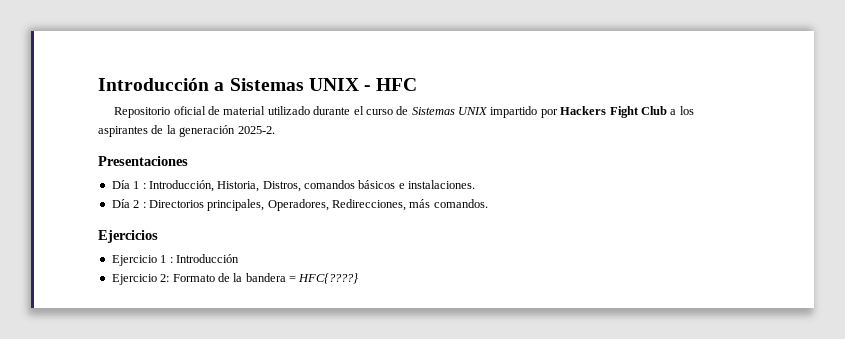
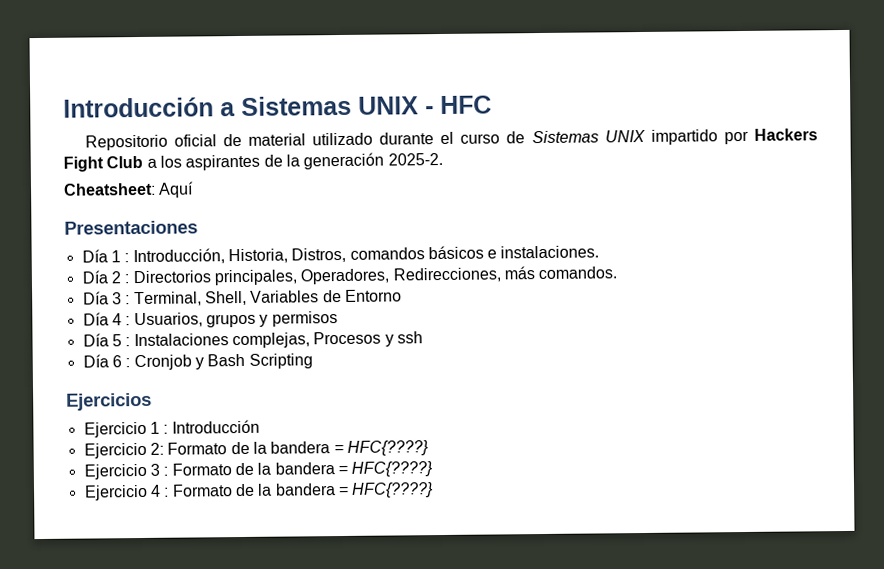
(275, 130) none -> [63,181,195,198] // Cheatsheet: Aquí
(488, 203) none -> [82,289,402,307] [82,311,338,328] [82,331,423,349] [82,353,313,371] // Día 3 : Terminal, Shell, Variables de Entorno // Día 4 : Usuarios, grupos y permisos // Día 5 : Instalaciones complejas, Procesos y ssh // Día 6 : Cronjob y Bash Scripting
(359, 278) none -> [83,461,434,480] [83,482,435,501] // Ejercicio 3 : Formato de la bandera = HFC{????} // Ejercicio 4 : Formato de la bandera = HFC{????}

